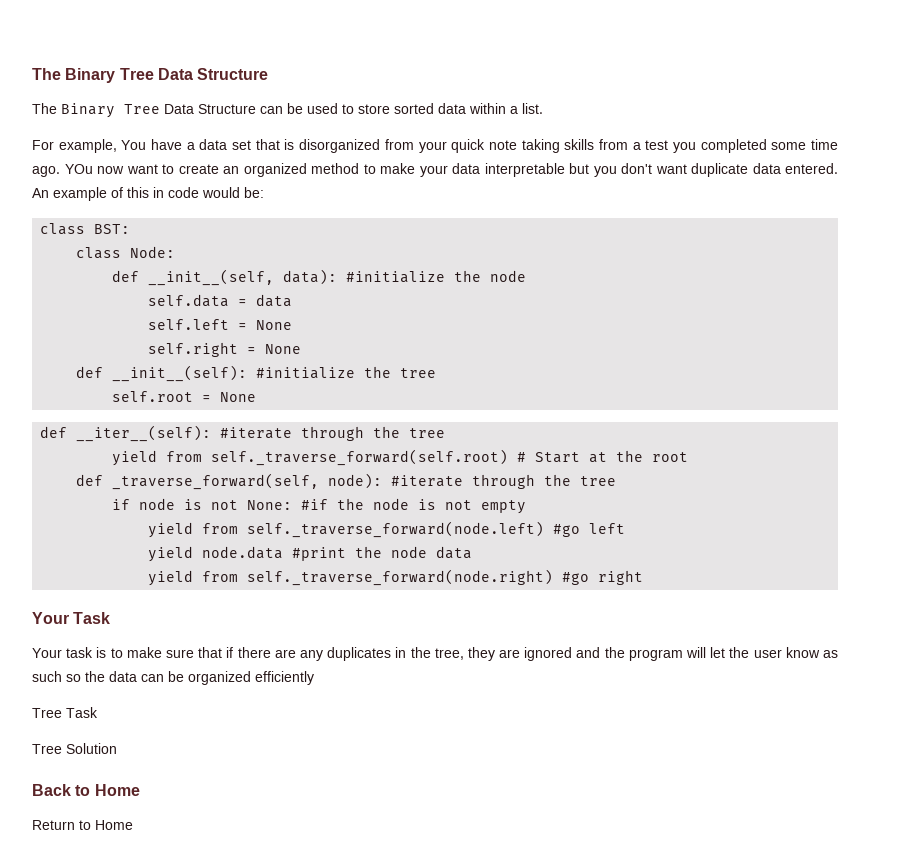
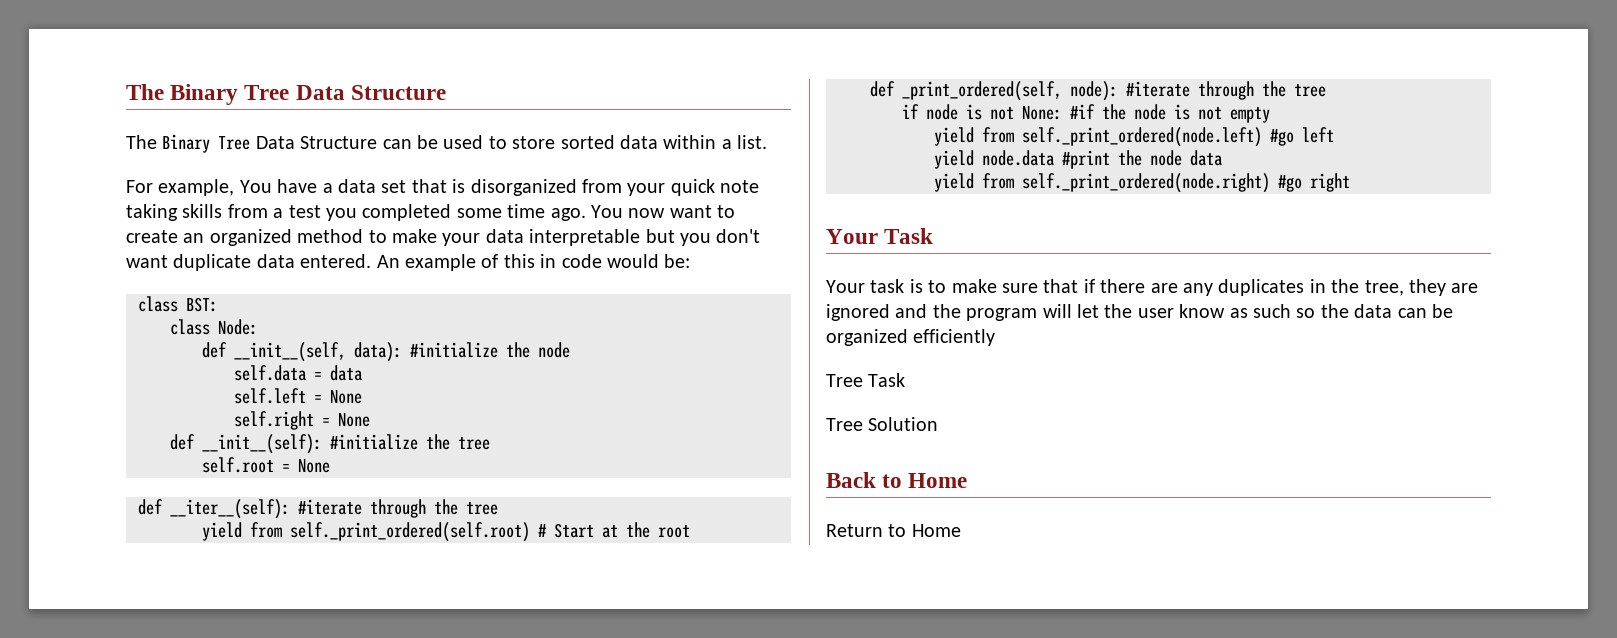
[64,164,93,174] YOu -> [591,205,623,218] You
[211,449,509,466] self._traverse_forward(self.root) -> [290,522,530,542] self._print_ordered(self.root)
[112,473,320,490] _traverse_forward(self, -> [902,81,1062,101] _print_ordered(self,
[247,521,545,538] self._traverse_forward(node.left) -> [1022,127,1262,147] self._print_ordered(node.left)
[247,569,554,586] self._traverse_forward(node.right) -> [1022,173,1270,193] self._print_ordered(node.right)

